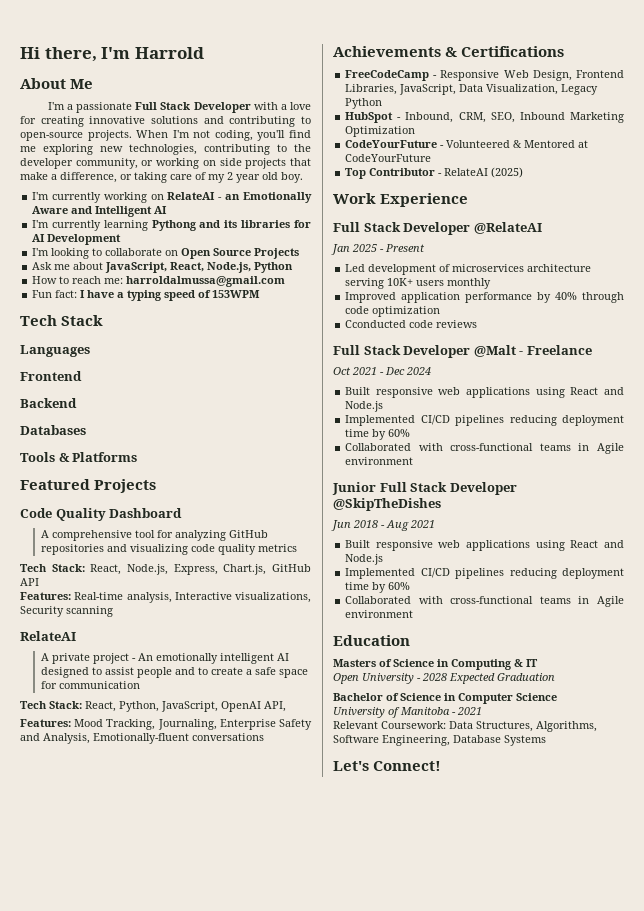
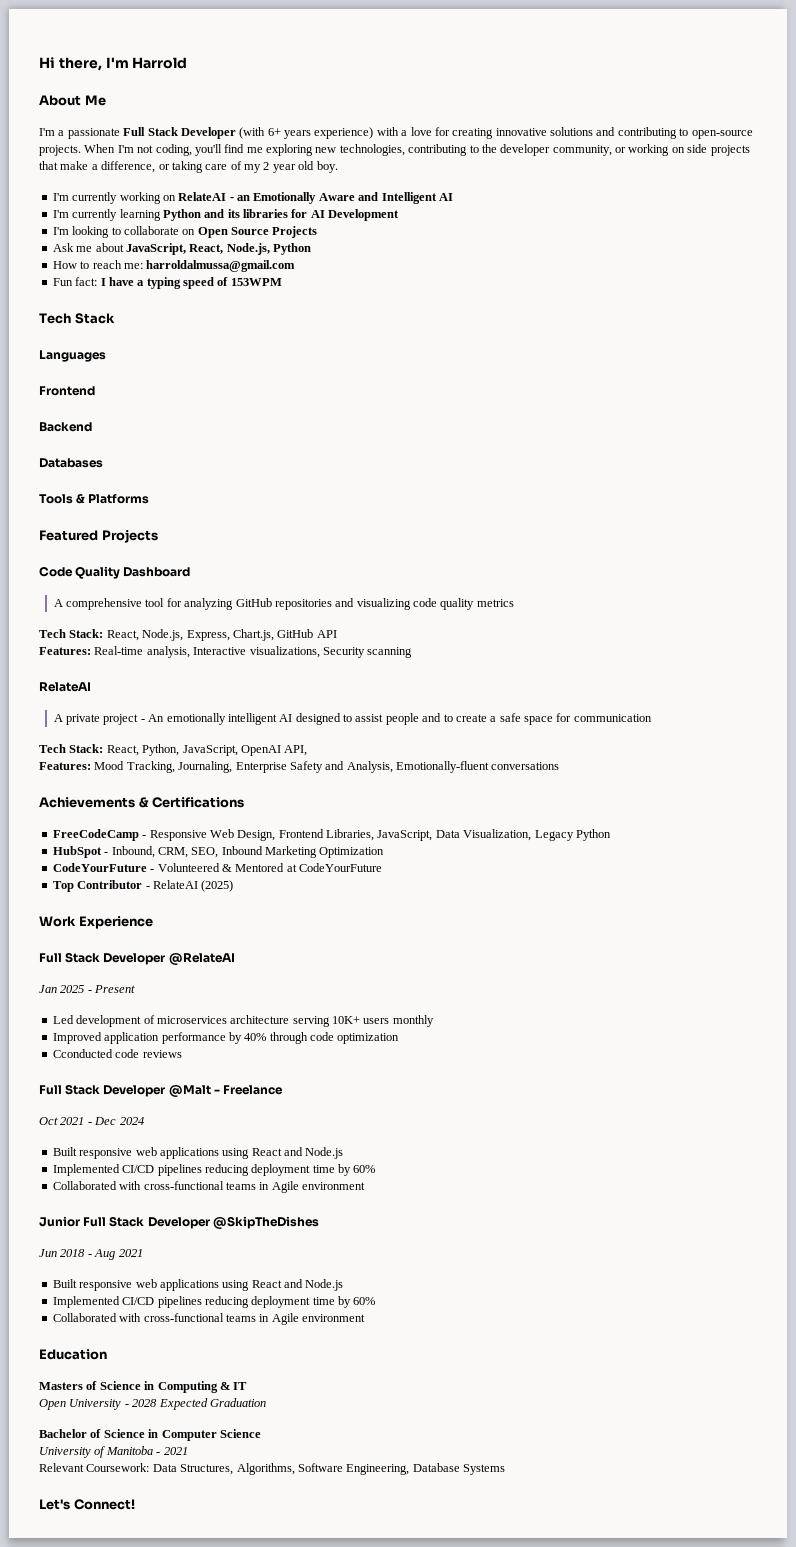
(251, 107) none -> [239,127,374,139] (with 6+ years experience)
[151,220,197,231] Pythong -> [162,209,201,221] Python

